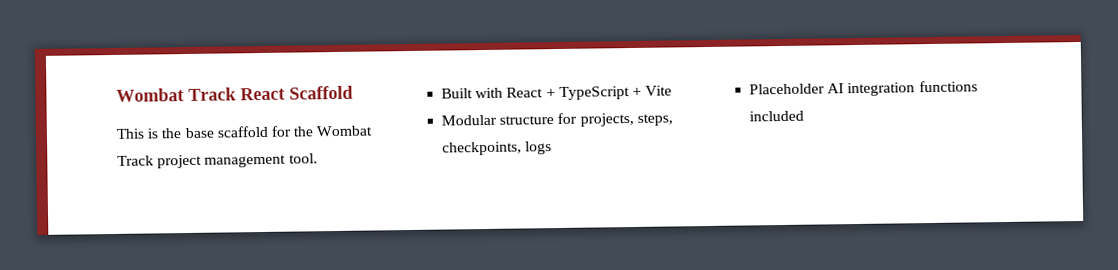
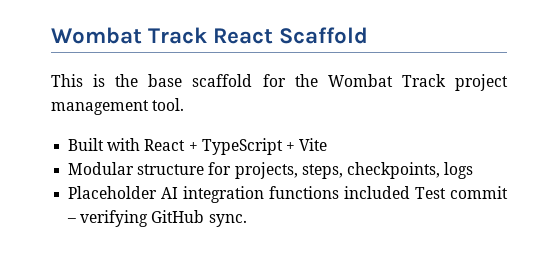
(805, 116) none -> [415,186,508,199] [67,210,247,227] Test commit – verifying GitHub sync.

